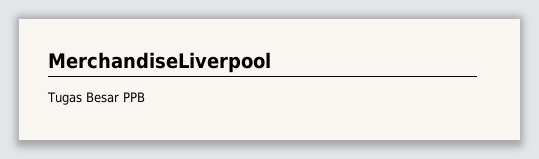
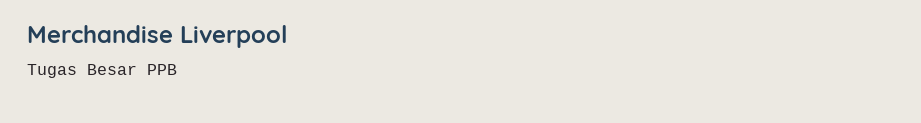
[48,52,271,73] MerchandiseLiverpool -> [27,25,287,48] Merchandise Liverpool

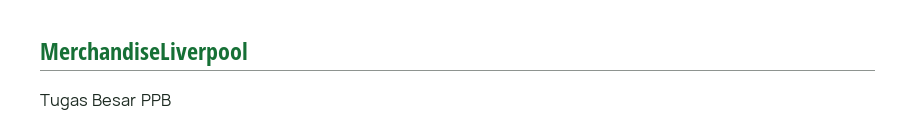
[27,25,287,48] Merchandise Liverpool -> [40,42,248,66] MerchandiseLiverpool

